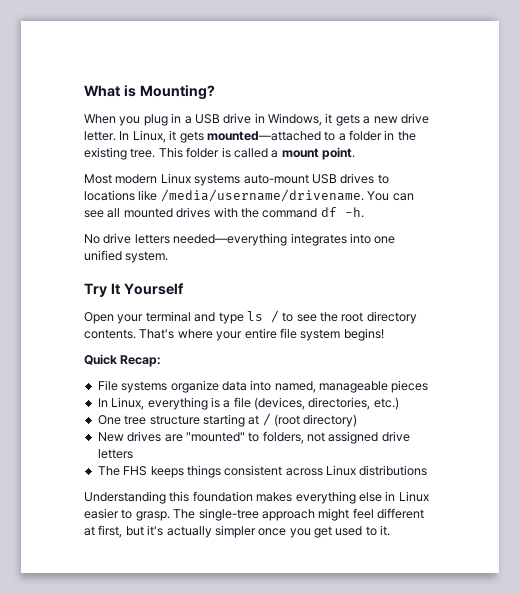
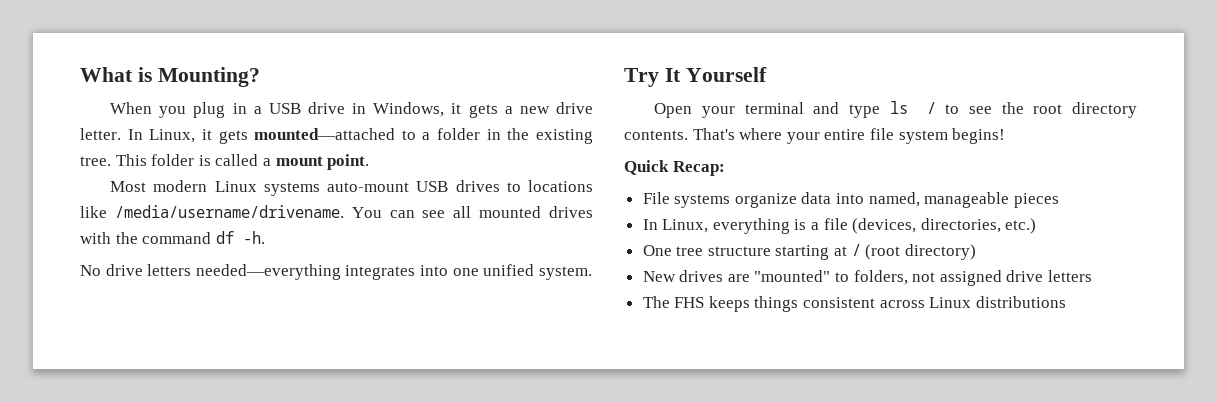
[84,491,429,504] [84,508,424,521] [84,525,391,538] // Understanding this foundation makes everything else in Linux easier to grasp. The single-tree approach might feel different at first, but it's actually simpler once you get used to it. -> (1066, 302) none

